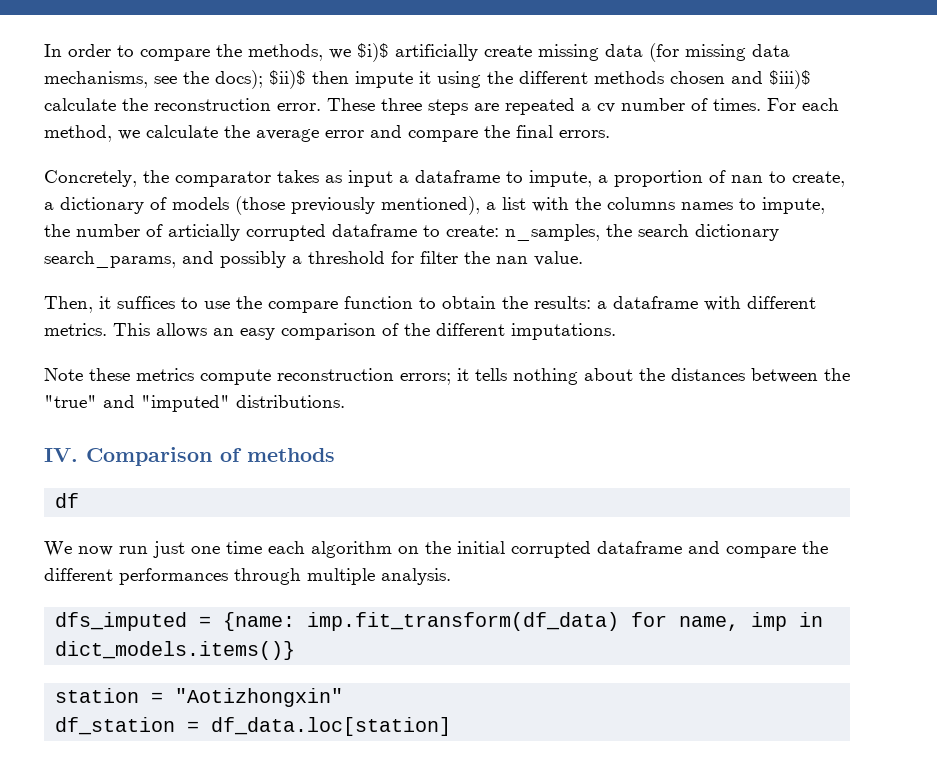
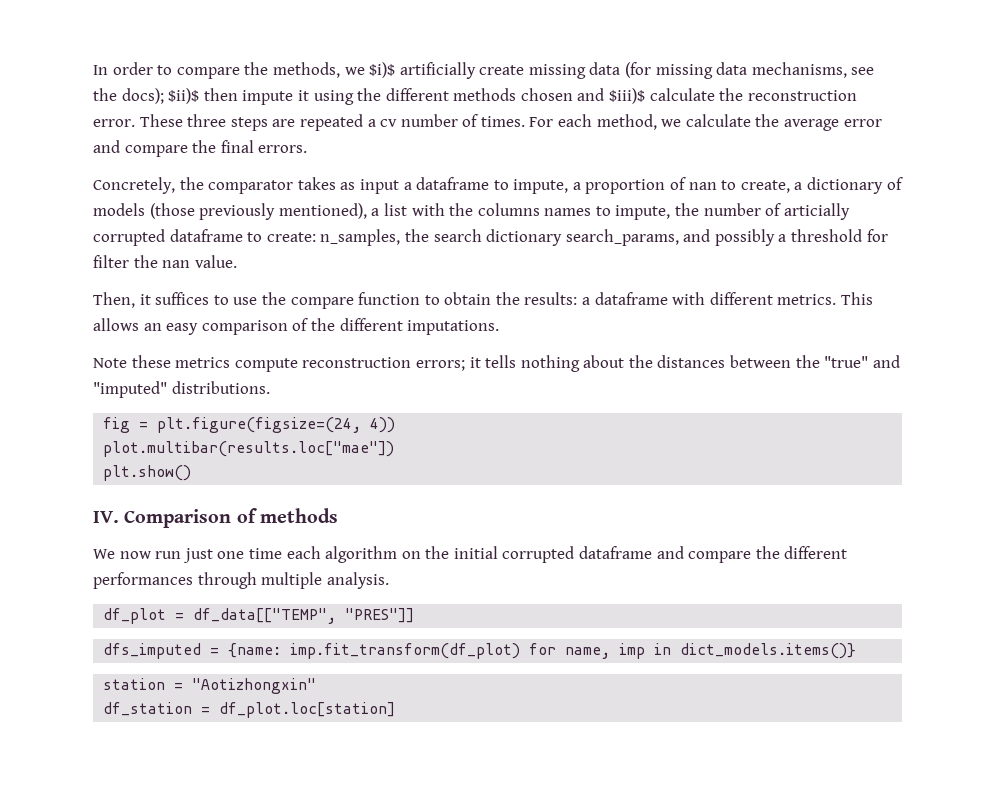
(345, 401) none -> [103,417,396,433] [103,441,395,457] [103,465,192,481] // fig = plt.figure(figsize=(24, 4)) // plot.multibar(results.loc["mae"]) // plt.show()
[55,493,80,508] // df -> (338, 515) none
(451, 576) none -> [103,608,415,624] // df_plot = df_data[["TEMP", "PRES"]]
[307,612,620,631] imp.fit_transform(df_data) -> [290,643,521,659] imp.fit_transform(df_plot)
[211,717,452,736] df_data.loc[station] -> [219,702,396,718] df_plot.loc[station]

